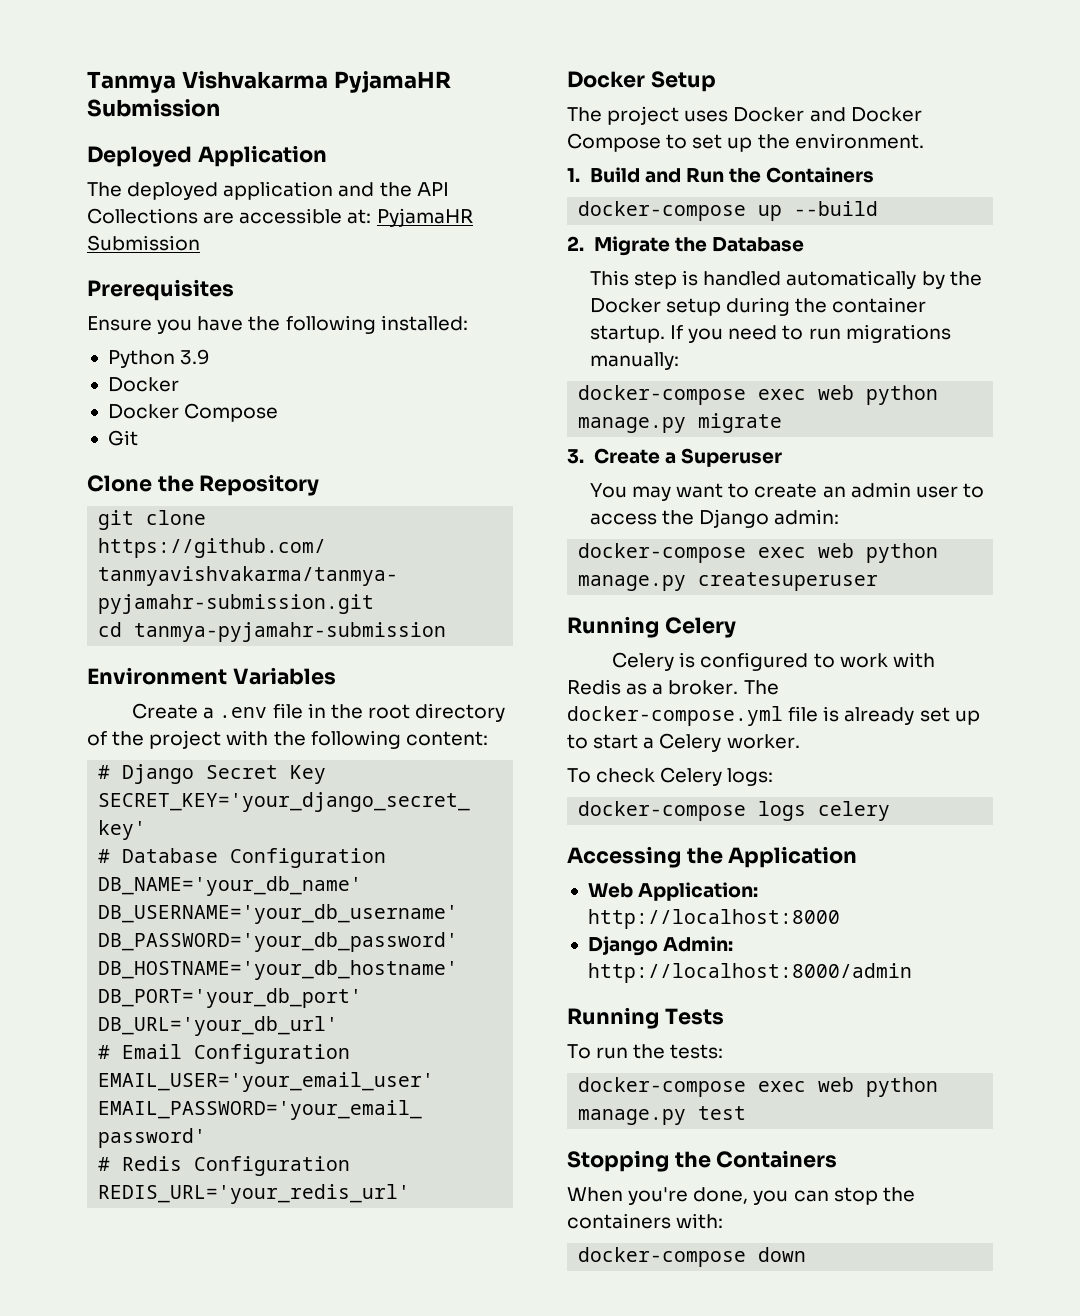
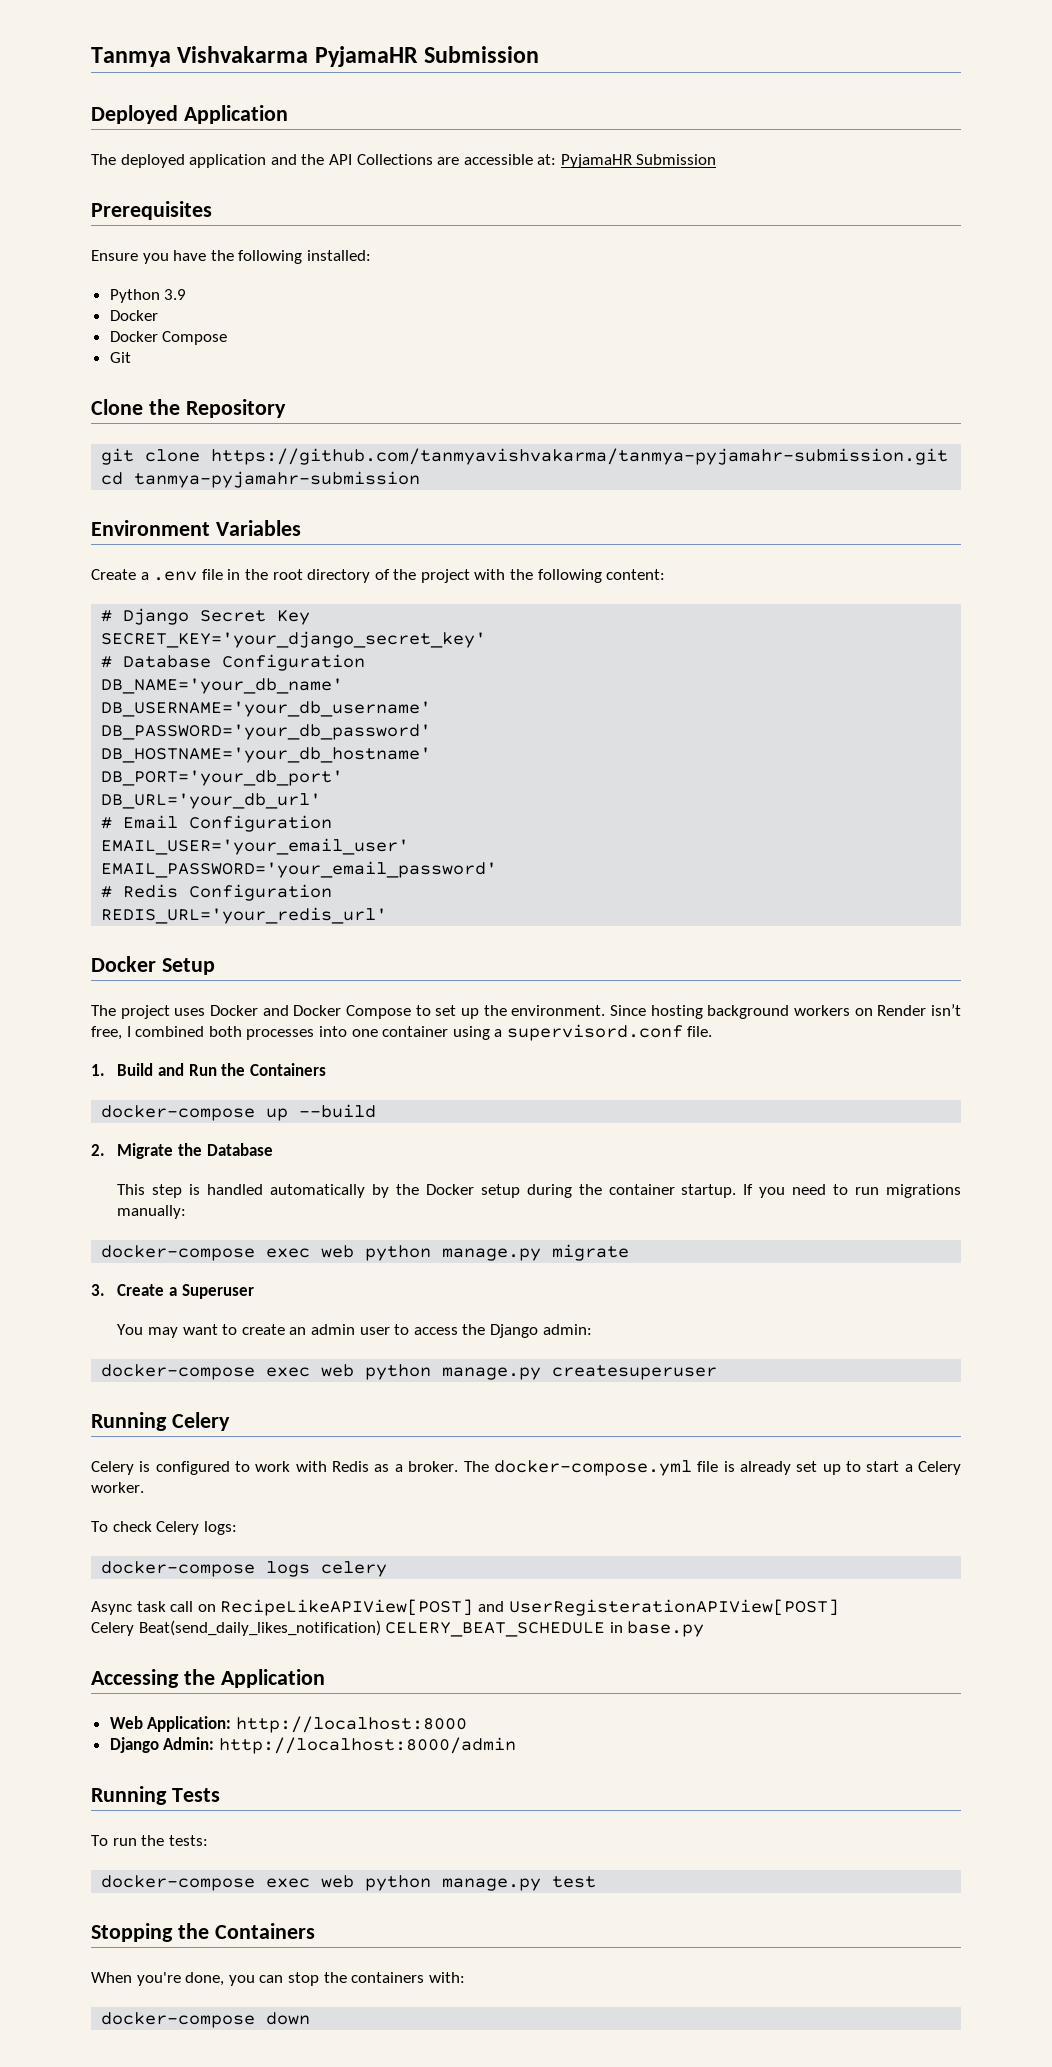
(924, 141) none -> [610,1004,961,1019] [91,1024,713,1041] Since hosting background workers on Render isn’t free, I combined both processes into one container using a supervisord.conf file.
(891, 811) none -> [91,1599,839,1616] [91,1620,705,1637] // Async task call on RecipeLikeAPIView[POST] and UserRegisterationAPIView[POST] // Celery Beat(send_daily_likes_notification) CELERY_BEAT_SCHEDULE in base.py

